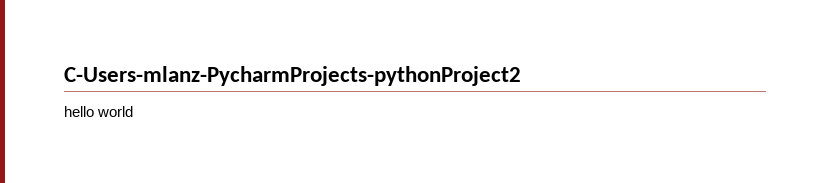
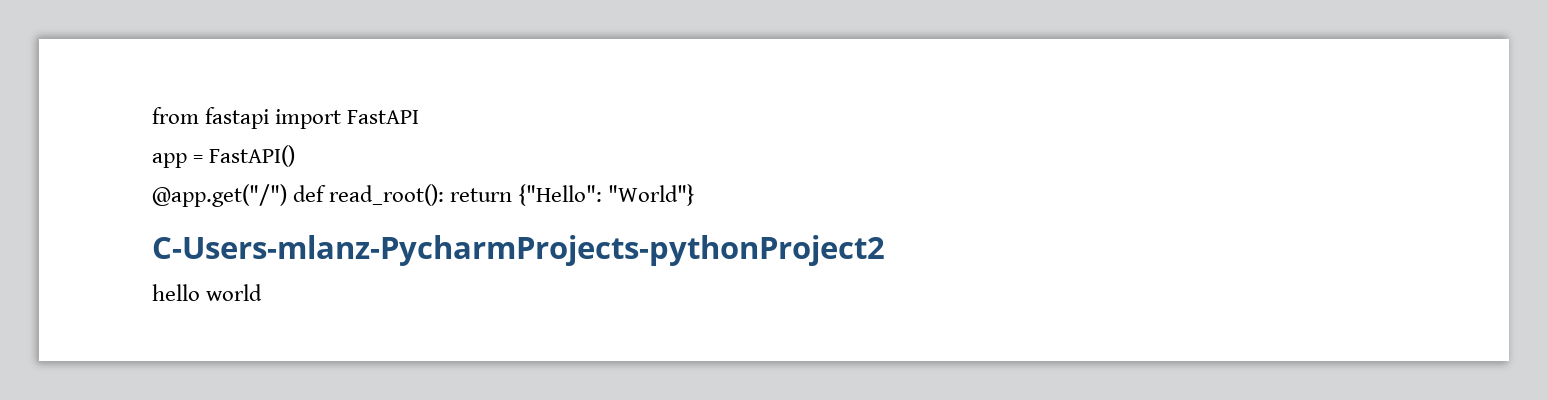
(64, 76) none -> [152,107,420,129] [152,145,296,168] [152,184,696,207] from fastapi import FastAPI // app = FastAPI() // @app.get("/") def read_root(): return {"Hello": "World"} //

